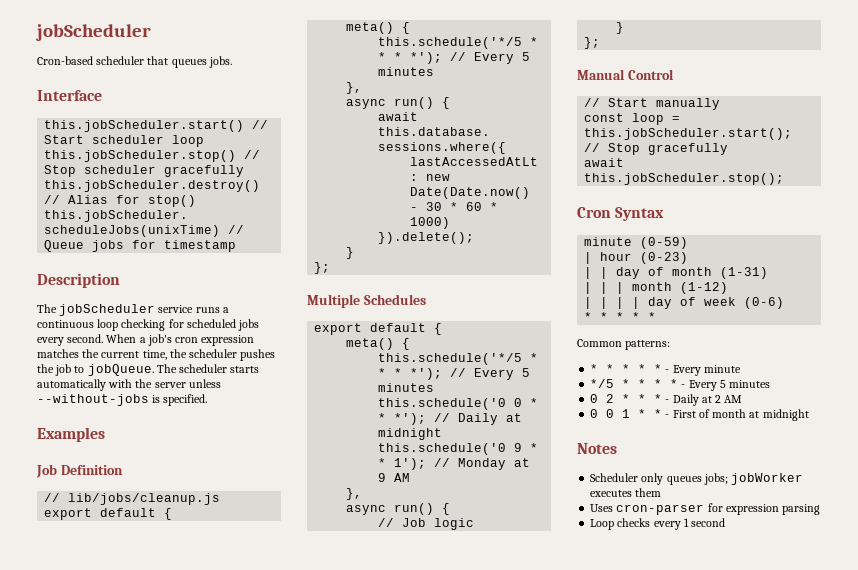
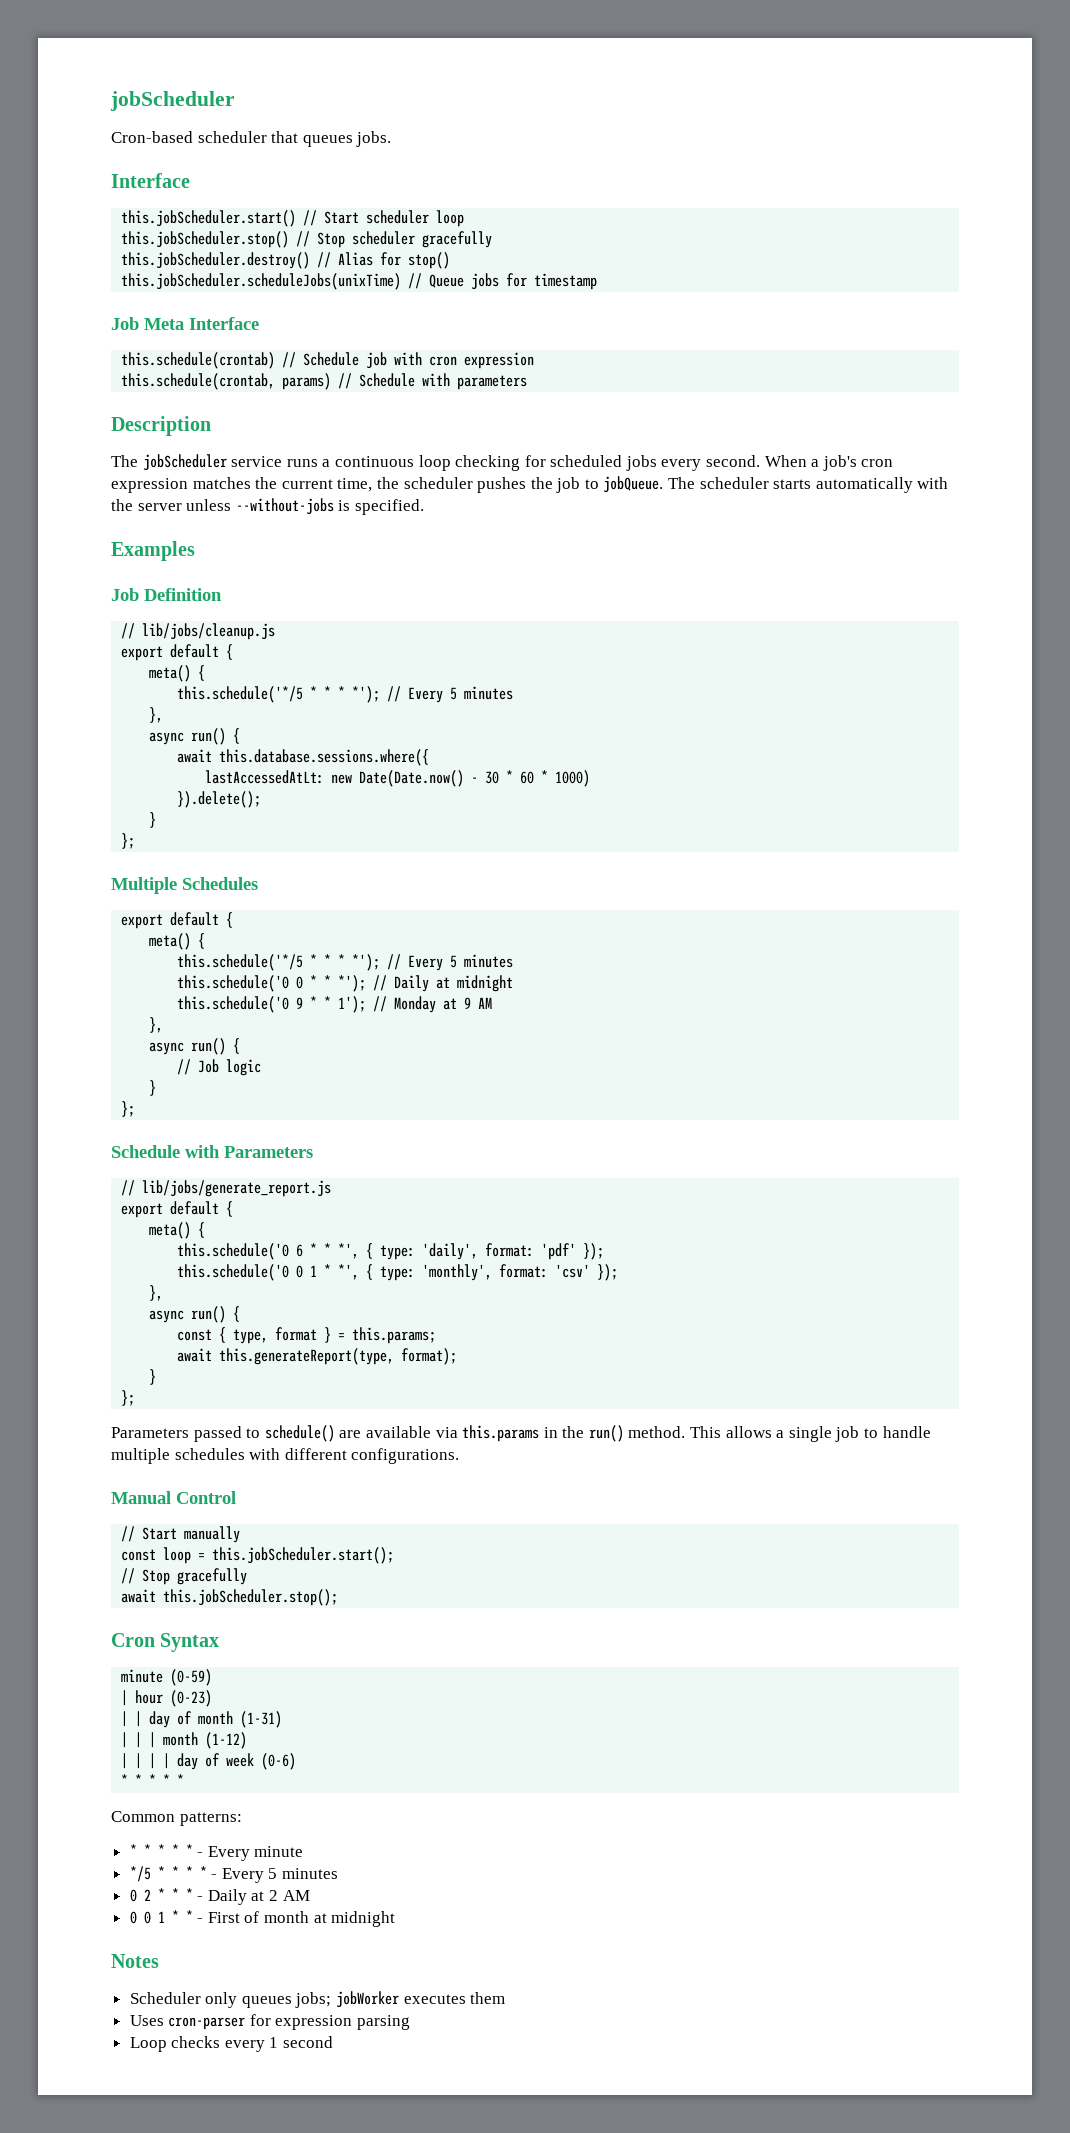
(237, 246) none -> [111,317,259,330] [121,352,535,369] [121,373,528,390] // Job Meta Interface // this.schedule(crontab) // Schedule job with cron expression // this.schedule(crontab, params) // Schedule with parameters
(601, 43) none -> [111,1145,313,1158] [121,1180,332,1197] [121,1201,234,1218] [149,1222,206,1239] [177,1243,605,1260] [177,1264,619,1281] [149,1285,164,1301] [149,1306,241,1323] [177,1327,437,1344] [177,1348,458,1365] [149,1369,157,1385] [121,1390,136,1406] [111,1425,931,1442] [111,1448,460,1464] // Schedule with Parameters // // lib/jobs/generate_report.js // export default { // meta() { // this.schedule('0 6 * * *', { type: 'daily', format: 'pdf' }); // this.schedule('0 0 1 * *', { type: 'monthly', format: 'csv' }); // }, // async run() { // const { type, format } = this.params; // await this.generateReport(type, format); // } // }; // Parameters passed to schedule() are available via this.params in the run() method. This allows a single job to handle multiple schedules with different configurations.

